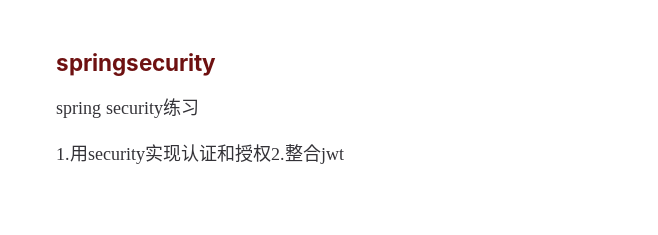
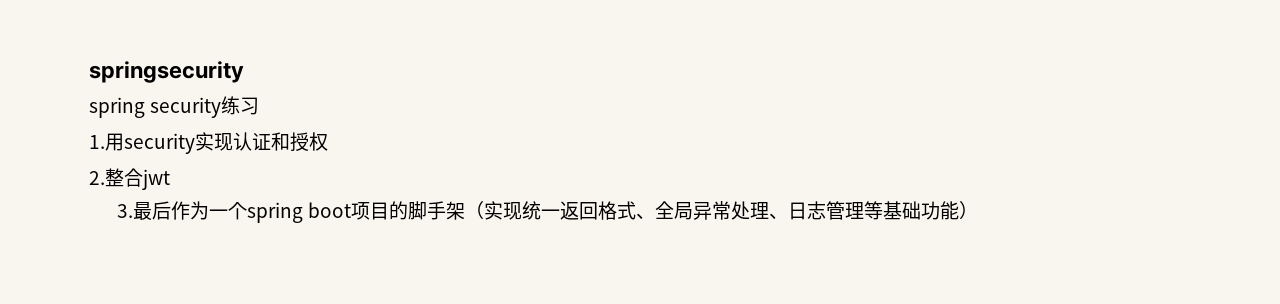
(271, 153) none -> (328, 141) //
(344, 156) none -> [117,201,979,223] // 3.最后作为一个spring boot项目的脚手架（实现统一返回格式、全局异常处理、日志管理等基础功能）

